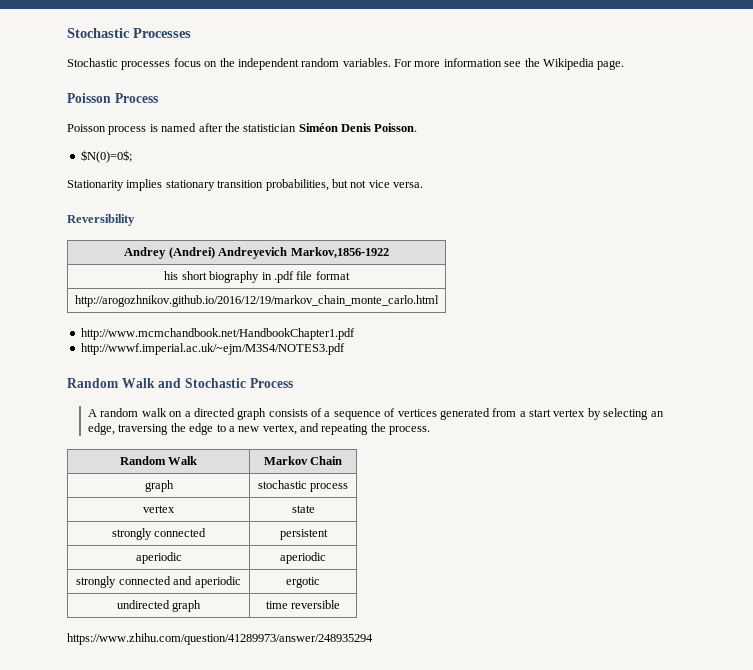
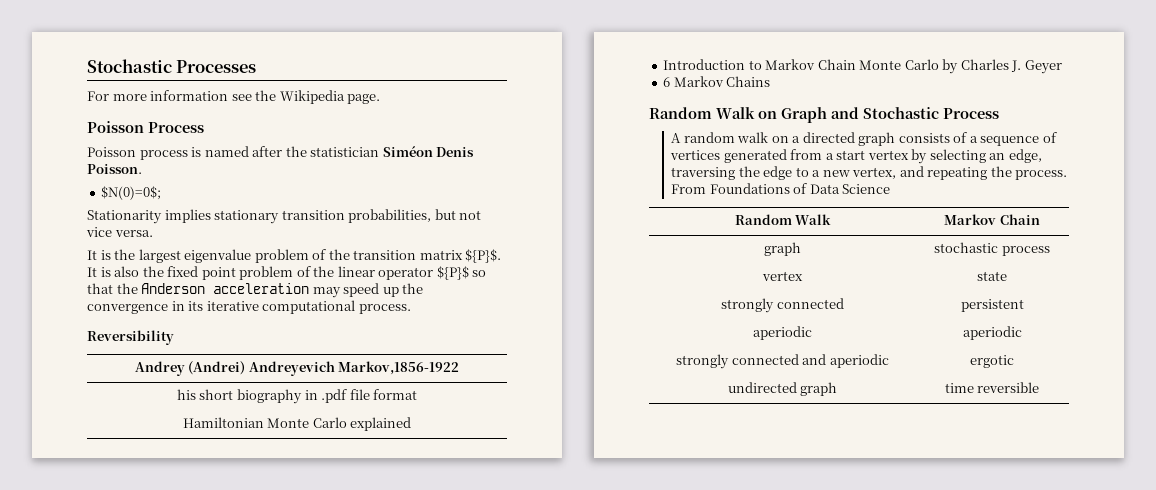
[67,58,391,70] Stochastic processes focus on the independent random variables. -> (257, 66) none
(423, 185) none -> [87,249,502,263] [87,266,487,280] [87,283,424,298] [87,300,411,314] // It is the largest eigenvalue problem of the transition matrix ${P}$. It is also the fixed point problem of the linear operator ${P}$ so that the Anderson acceleration may speed up the convergence in its iterative computational process.
[75,295,439,307] [80,328,355,340] [80,343,345,355] [67,378,155,388] http://arogozhnikov.github.io/2016/12/19/markov_chain_monte_carlo.html // http://www.mcmchandbook.net/HandbookChapter1.pdf // http://wwwf.imperial.ac.uk/~ejm/M3S4/NOTES3.pdf // Random Walk -> [182,417,412,431] [663,59,1062,74] [663,76,771,87] [649,107,827,123] Hamiltonian Monte Carlo explained // Introduction to Markov Chain Monte Carlo by Charles J. Geyer // 6 Markov Chains // Random Walk on Graph
(431, 430) none -> [671,183,891,194] From Foundations of Data Science
[67,633,373,645] // https://www.zhihu.com/question/41289973/answer/248935294 -> (1040, 387) none

